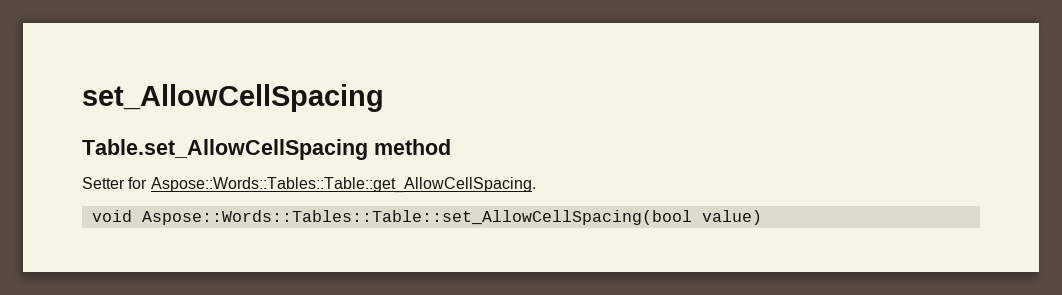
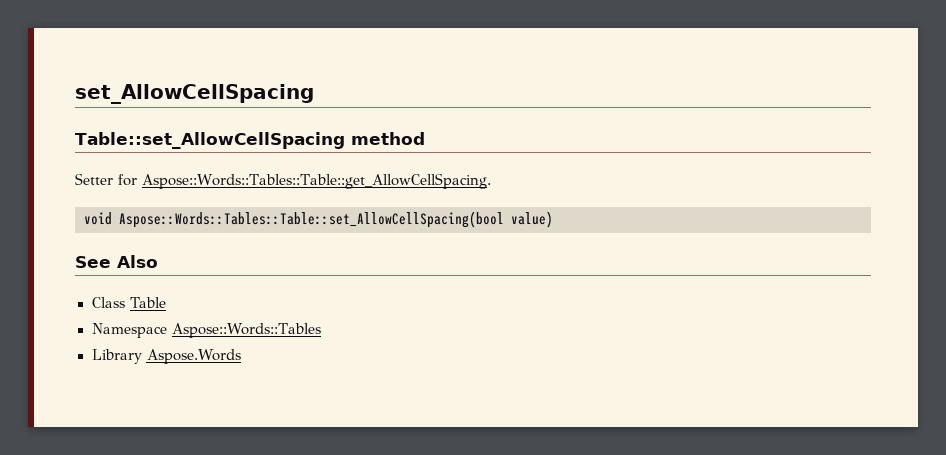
[82,139,368,160] Table.set_AllowCellSpacing -> [75,132,345,149] Table::set_AllowCellSpacing
(762, 217) none -> [75,255,158,268] [91,297,167,308] [91,323,322,338] [91,349,242,364] // See Also // Class Table // Namespace Aspose::Words::Tables // Library Aspose.Words

